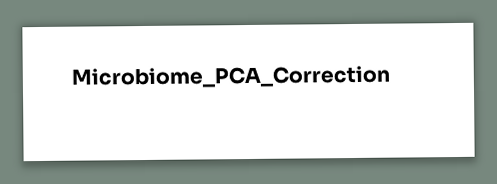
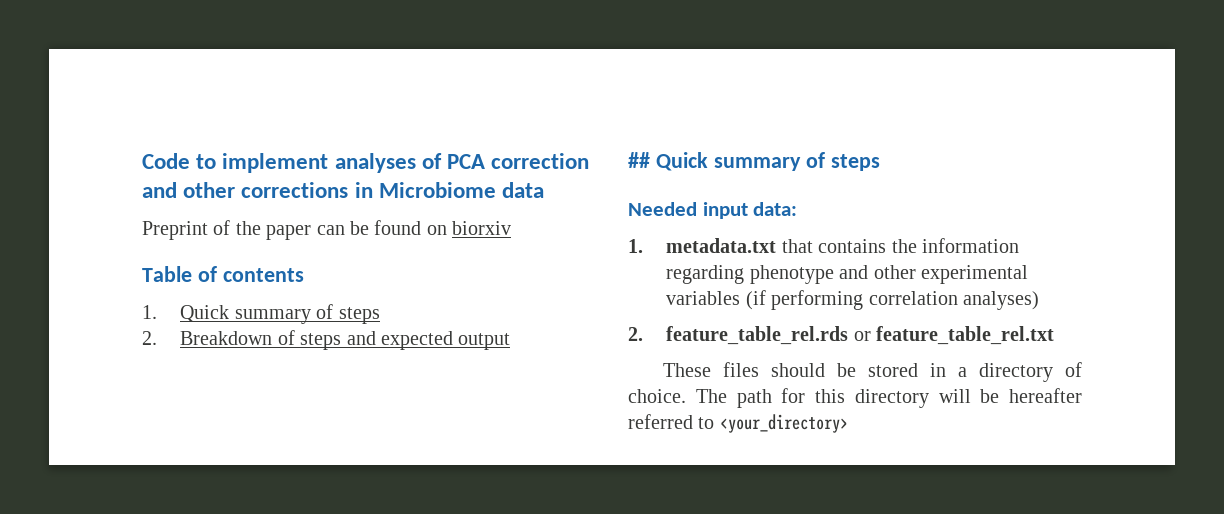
[71,65,390,89] Microbiome_PCA_Correction -> [142,153,590,173] [142,182,545,198] [142,220,512,240] [142,266,304,282] [142,304,380,324] [142,330,511,350] [628,152,880,171] [628,202,798,219] [628,238,1019,253] [666,265,1028,284] [666,290,1039,310] [628,326,1055,345] [663,362,1082,382] [628,388,1082,408] [628,414,848,433] Code to implement analyses of PCA correction and other corrections in Microbiome data // Preprint of the paper can be found on biorxiv // Table of contents // 1. Quick summary of steps // 2. Breakdown of steps and expected output // ## Quick summary of steps // Needed input data: // 1. metadata.txt that contains the information regarding phenotype and other experimental variables (if performing correlation analyses) // 2. feature_table_rel.rds or feature_table_rel.txt // These files should be stored in a directory of choice. The path for this directory will be hereafter referred to <your_directory>

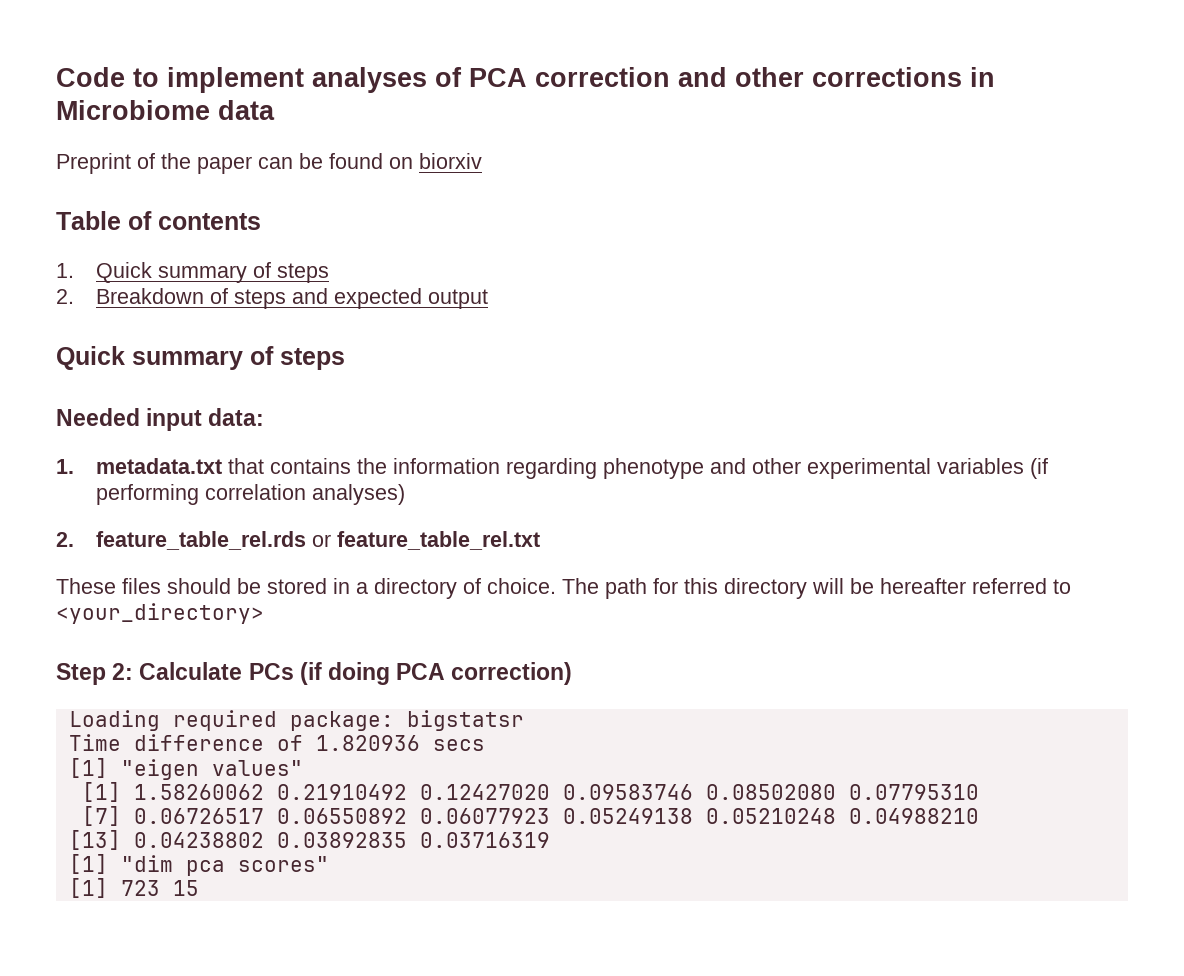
[628,152,650,168] ## -> (488, 299) none
(848, 423) none -> [56,662,573,685] [68,710,524,731] [68,734,485,751] [68,758,303,780] [81,782,979,802] [81,806,979,826] [68,830,550,850] [68,854,329,876] [68,878,199,898] // Step 2: Calculate PCs (if doing PCA correction) // Loading required package: bigstatsr // Time difference of 1.820936 secs // [1] "eigen values" // [1] 1.58260062 0.21910492 0.12427020 0.09583746 0.08502080 0.07795310 // [7] 0.06726517 0.06550892 0.06077923 0.05249138 0.05210248 0.04988210 // [13] 0.04238802 0.03892835 0.03716319 // [1] "dim pca scores" // [1] 723 15

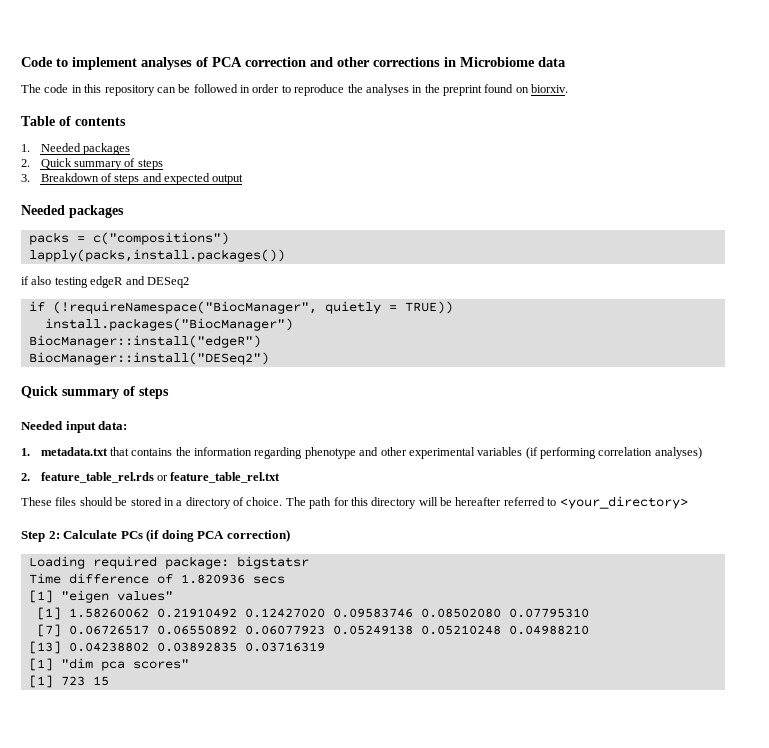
[56,153,323,174] Preprint of the paper can be -> [21,84,482,96] The code in this repository can be followed in order to reproduce the analyses in the preprint
[419,153,482,169] biorxiv -> [531,84,569,93] biorxiv.
[95,262,329,283] [56,289,74,304] Quick summary of steps // 2. -> [40,143,130,155] [21,158,163,170] [21,174,30,182] Needed packages // 2. Quick summary of steps // 3.
(488, 299) none -> [21,205,124,218] [28,232,229,245] [28,249,285,262] [21,276,189,288] [28,301,453,314] [44,318,293,331] [28,335,261,348] [28,352,269,365] // Needed packages // packs = c("compositions") // lapply(packs,install.packages()) // if also testing edgeR and DESeq2 // if (!requireNamespace("BiocManager", quietly = TRUE)) // install.packages("BiocManager") // BiocManager::install("edgeR") // BiocManager::install("DESeq2")

